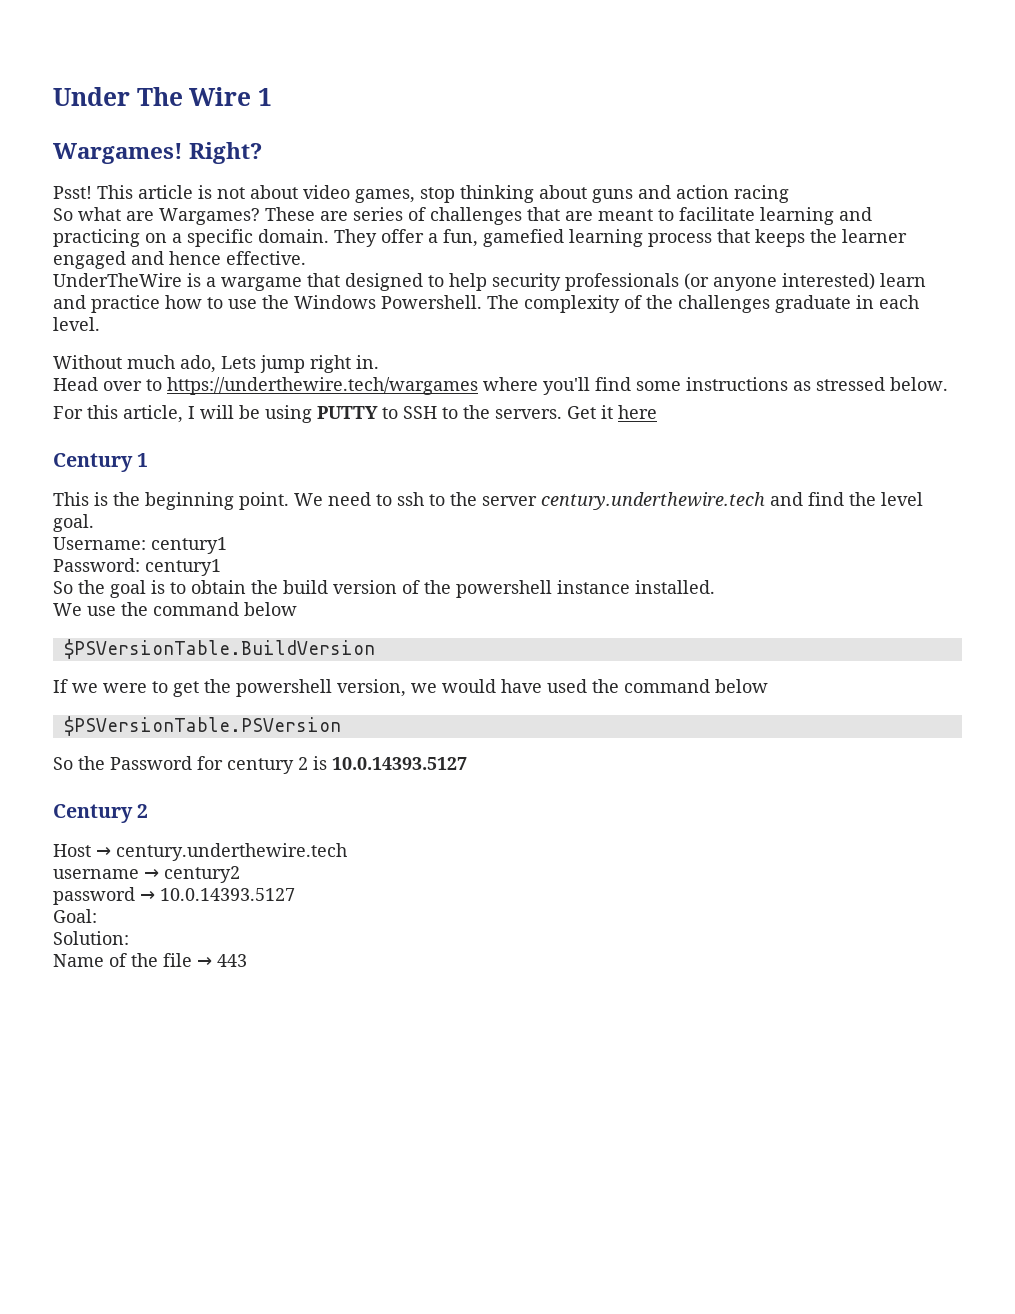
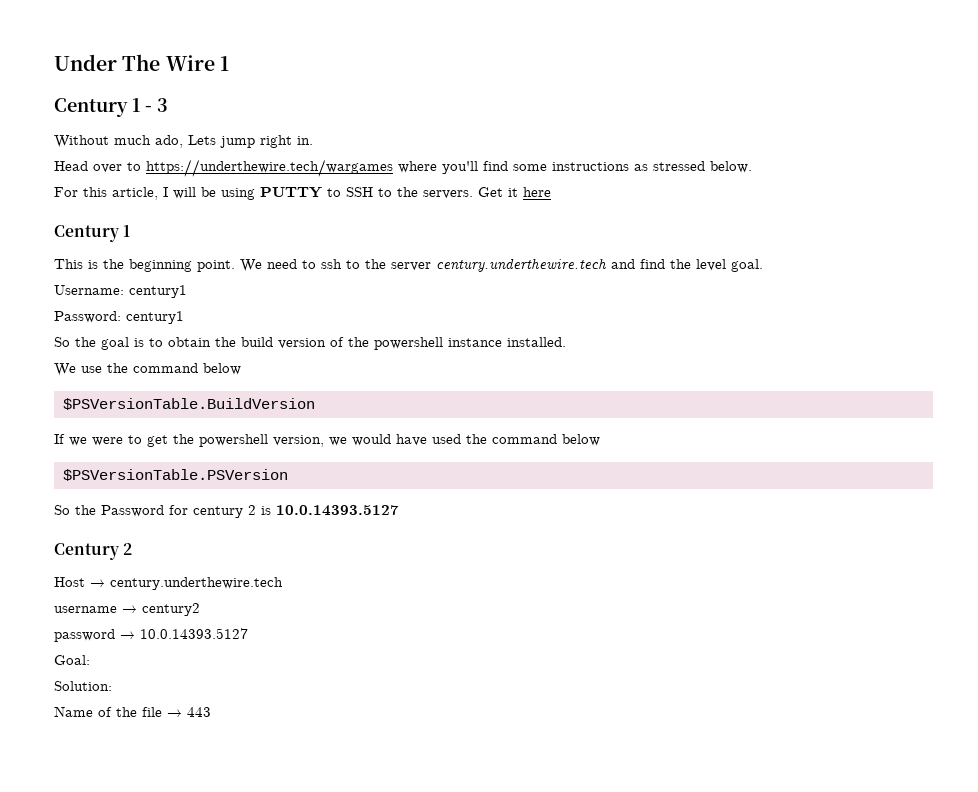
[53,142,263,164] [53,185,789,203] [53,207,872,225] [53,229,907,247] [53,251,306,269] [53,273,926,291] [53,295,919,313] [53,317,100,331] Wargames! Right? // Psst! This article is not about video games, stop thinking about guns and action racing // So what are Wargames? These are series of challenges that are meant to facilitate learning and practicing on a specific domain. They offer a fun, gamefied learning process that keeps the learner engaged and hence effective. // UnderTheWire is a wargame that designed to help security professionals (or anyone interested) learn and practice how to use the Windows Powershell. The complexity of the challenges graduate in each level. -> [54,98,168,117] Century 1 - 3

